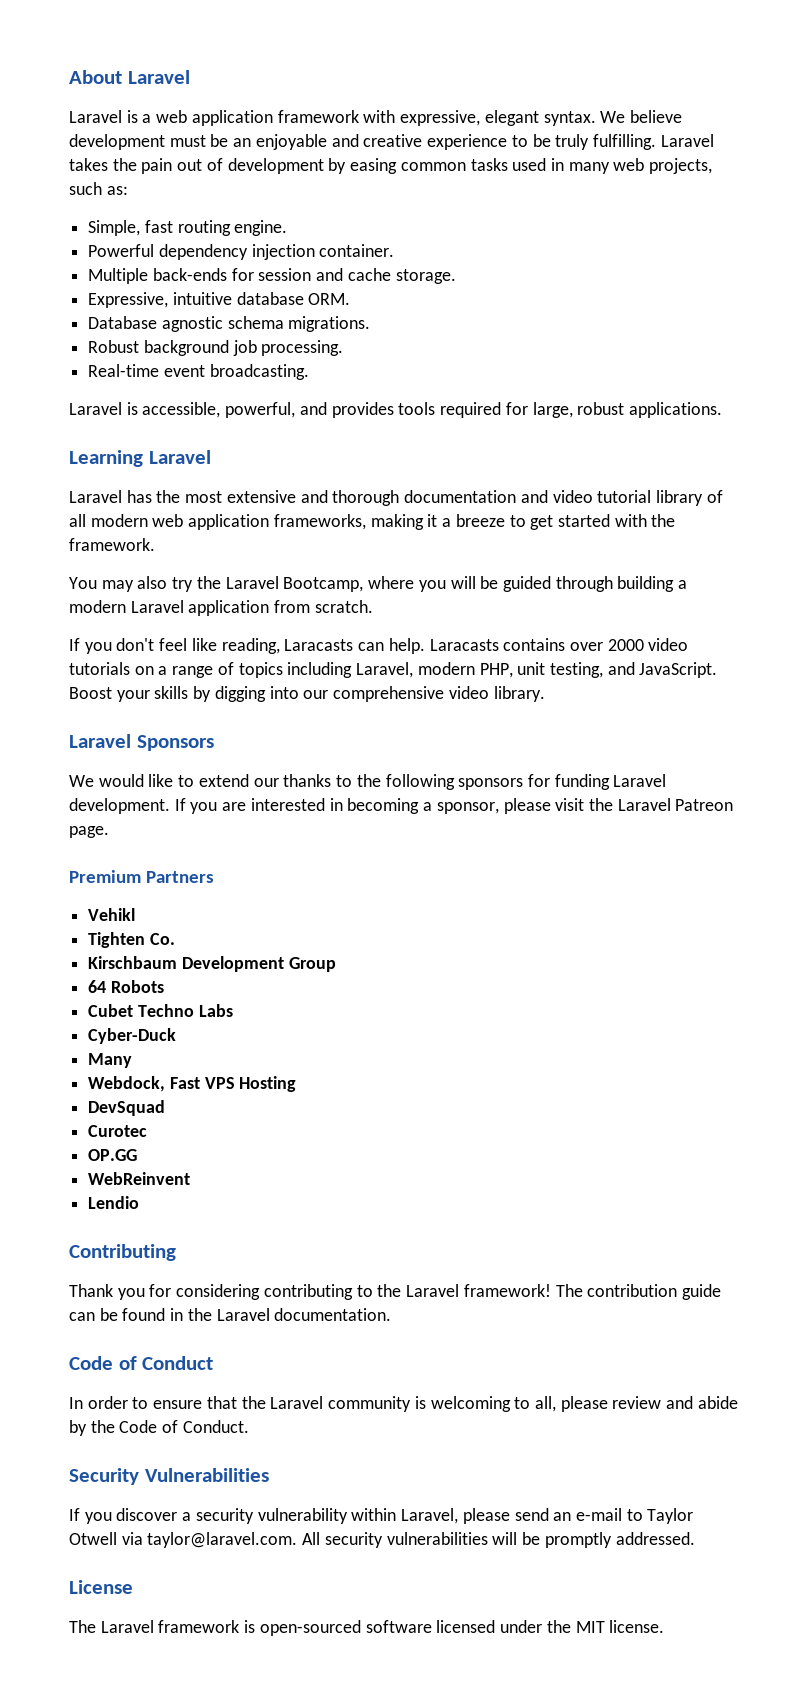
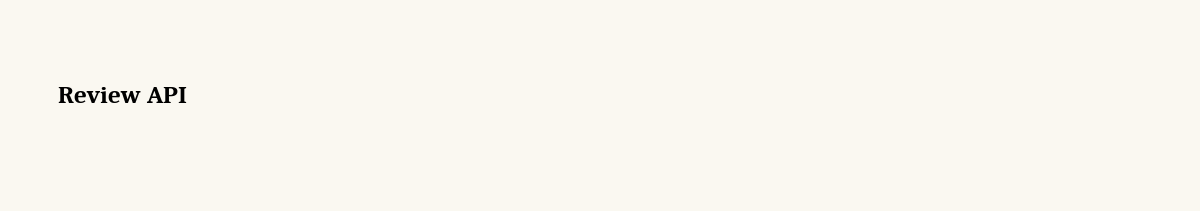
[69,70,190,84] [69,110,682,126] [69,134,714,150] [69,158,713,174] [69,182,128,195] [88,220,288,236] [88,244,395,260] [88,268,456,284] [88,292,351,308] [88,316,371,332] [88,340,344,356] [88,364,309,380] [69,402,722,418] [69,450,211,467] [69,490,723,506] [69,514,676,530] [69,538,155,551] [69,576,688,592] [69,600,373,616] [69,638,689,654] [69,662,718,678] [69,686,545,702] [69,734,214,751] [69,774,667,790] [69,798,734,814] [69,826,109,838] [69,870,215,883] [88,908,136,921] [88,932,175,948] [88,956,336,972] [88,980,164,993] [88,1004,233,1017] [88,1028,177,1044] [88,1053,133,1068] [88,1076,297,1092] [88,1100,166,1116] [88,1125,148,1137] [88,1149,138,1161] [88,1172,191,1185] [88,1196,140,1209] [69,1244,176,1261] [69,1284,721,1300] [69,1308,392,1321] [69,1356,214,1370] [69,1396,738,1412] [69,1420,249,1436] [69,1468,269,1485] [69,1508,694,1524] [69,1532,695,1548] [69,1580,133,1594] [69,1620,665,1636] About Laravel // Laravel is a web application framework with expressive, elegant syntax. We believe development must be an enjoyable and creative experience to be truly fulfilling. Laravel takes the pain out of development by easing common tasks used in many web projects, such as: // Simple, fast routing engine. // Powerful dependency injection container. // Multiple back-ends for session and cache storage. // Expressive, intuitive database ORM. // Database agnostic schema migrations. // Robust background job processing. // Real-time event broadcasting. // Laravel is accessible, powerful, and provides tools required for large, robust applications. // Learning Laravel // Laravel has the most extensive and thorough documentation and video tutorial library of all modern web application frameworks, making it a breeze to get started with the framework. // You may also try the Laravel Bootcamp, where you will be guided through building a modern Laravel application from scratch. // If you don't feel like reading, Laracasts can help. Laracasts contains over 2000 video tutorials on a range of topics including Laravel, modern PHP, unit testing, and JavaScript. Boost your skills by digging into our comprehensive video library. // Laravel Sponsors // We would like to extend our thanks to the following sponsors for funding Laravel development. If you are interested in becoming a sponsor, please visit the Laravel Patreon page. // Premium Partners // Vehikl // Tighten Co. // Kirschbaum Development Group // 64 Robots // Cubet Techno Labs // Cyber-Duck // Many // Webdock, Fast VPS Hosting // DevSquad // Curotec // OP.GG // WebReinvent // Lendio // Contributing // Thank you for considering contributing to the Laravel framework! The contribution guide can be found in the Laravel documentation. // Code of Conduct // In order to ensure that the Laravel community is welcoming to all, please review and abide by the Code of Conduct. // Security Vulnerabilities // If you discover a security vulnerability within Laravel, please send an e-mail to Taylor Otwell via taylor@laravel.com. All security vulnerabilities will be promptly addressed. // License // The Laravel framework is open-sourced software licensed under the MIT license. -> [58,87,187,103] Review API

